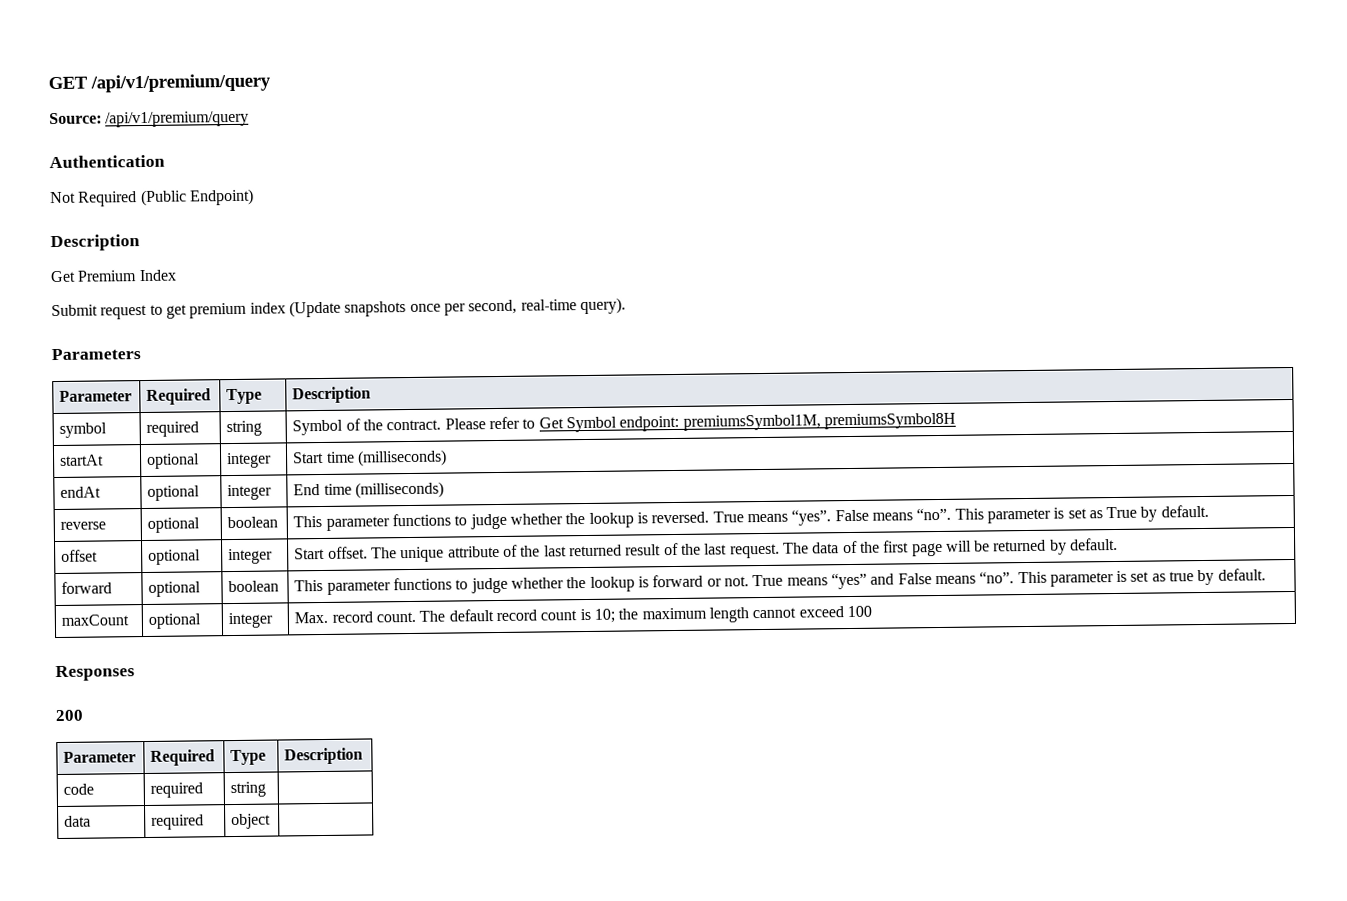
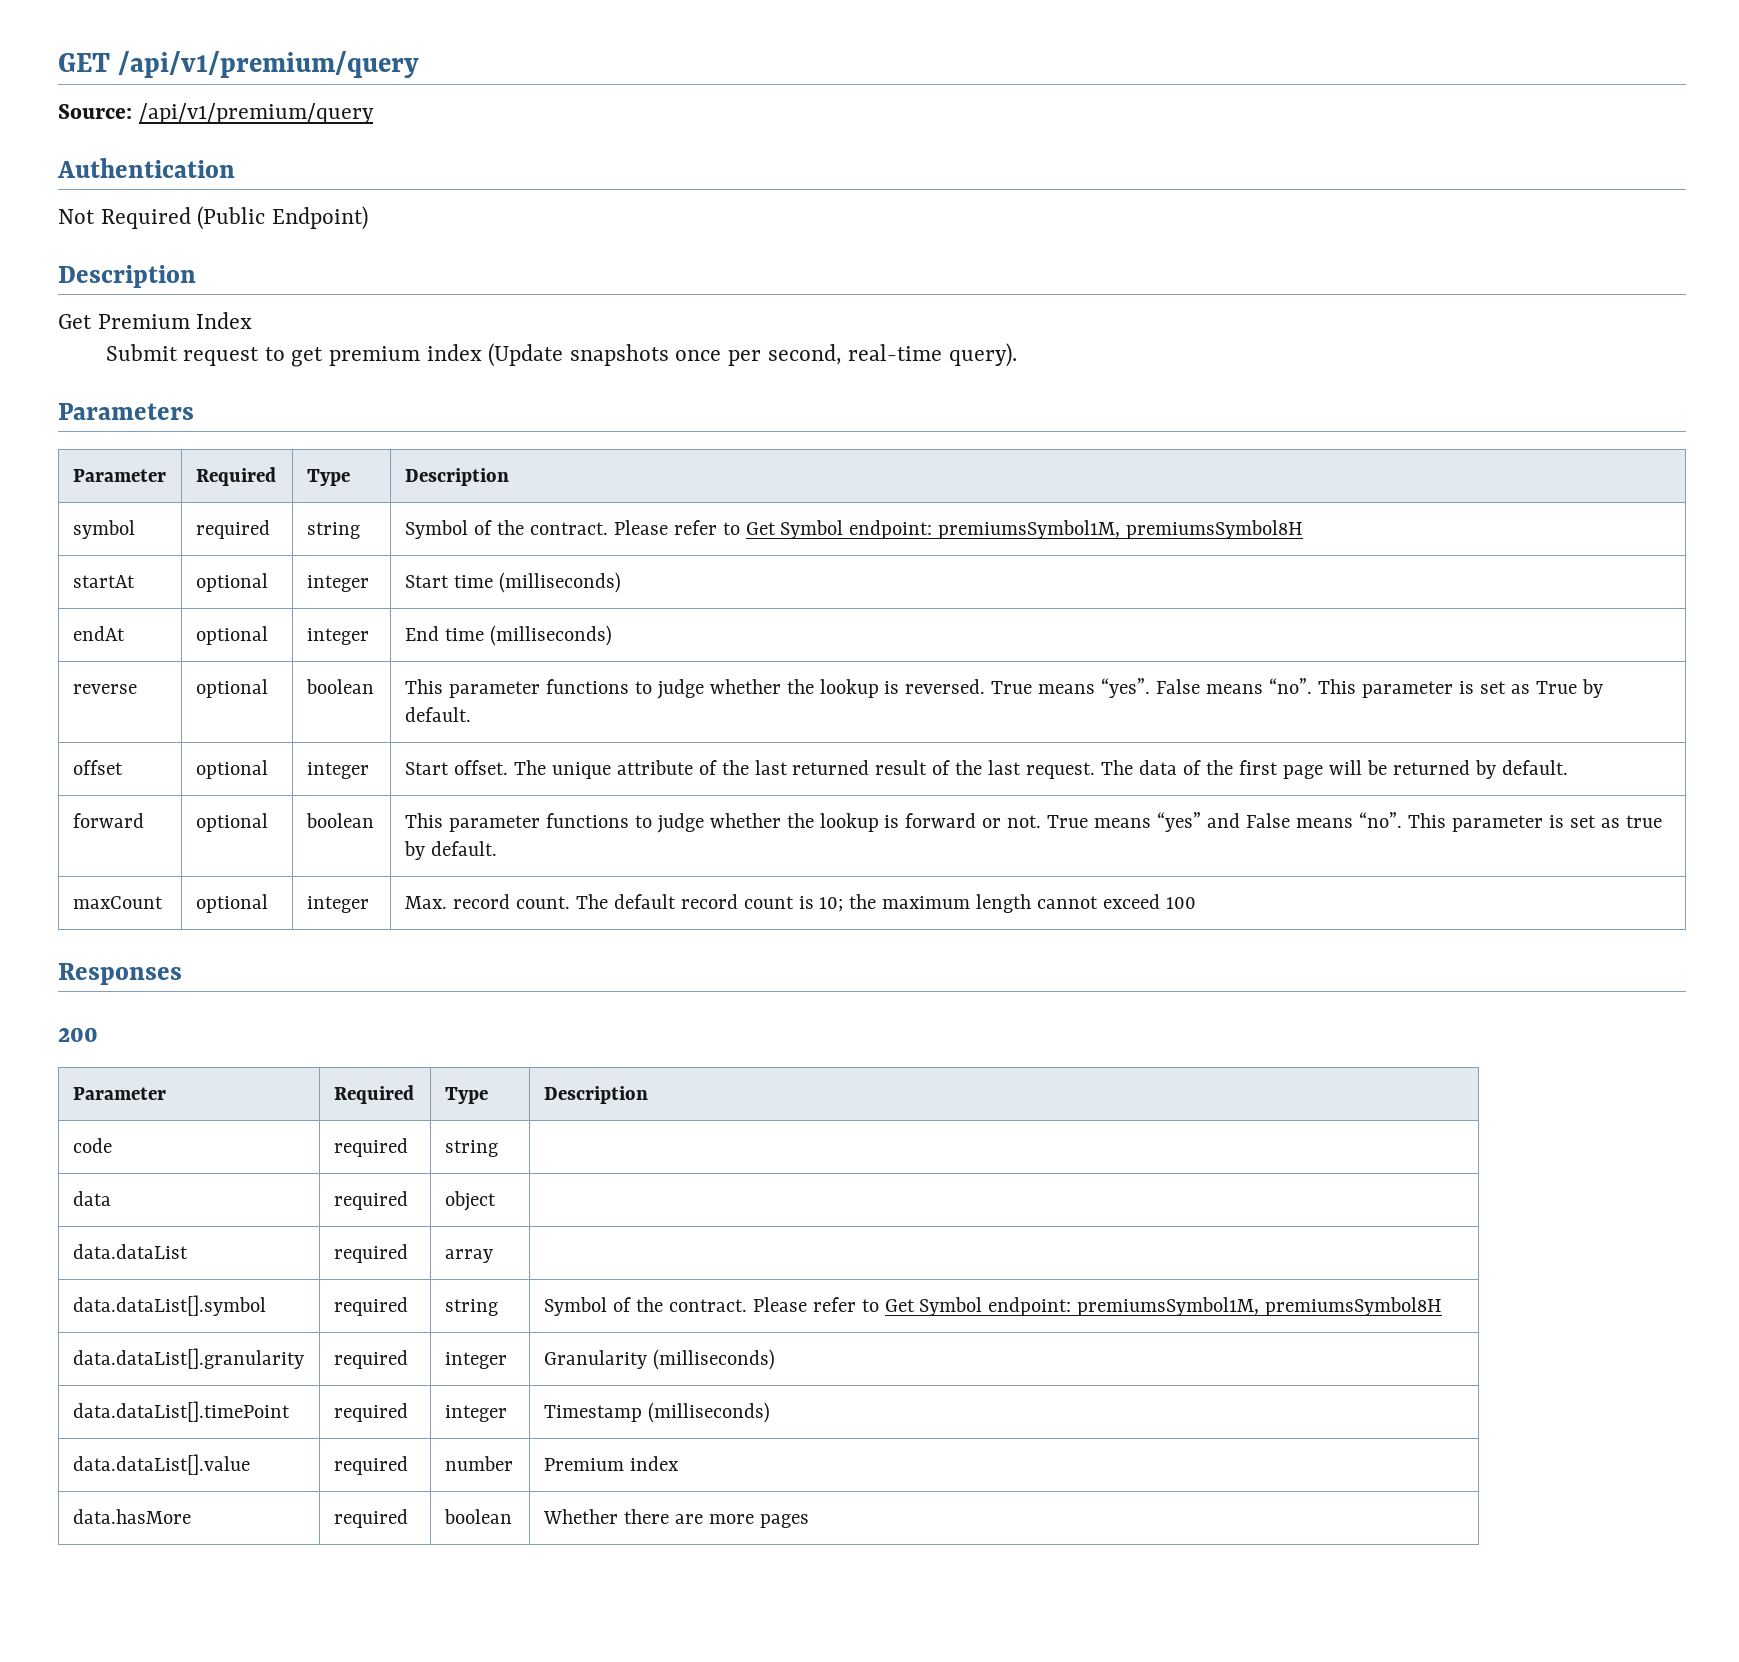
(272, 821) none -> [72,1244,188,1259] [333,1244,408,1263] [444,1249,493,1263] [72,1295,266,1316] [333,1297,408,1316] [444,1299,498,1316] [543,1297,1443,1316] [72,1348,304,1369] [333,1350,408,1369] [444,1352,507,1369] [543,1349,775,1370] [72,1401,290,1422] [333,1403,408,1422] [444,1405,507,1422] [543,1402,770,1423] [72,1454,250,1475] [333,1456,408,1475] [444,1456,513,1471] [543,1456,678,1471] [72,1509,191,1524] [333,1509,408,1528] [443,1509,512,1524] [542,1509,809,1528] // data.dataList | required | array | // data.dataList[].symbol | required | string | Symbol of the contract. Please refer to Get Symbol endpoint: premiumsSymbol1M, premiumsSymbol8H // data.dataList[].granularity | required | integer | Granularity (milliseconds) // data.dataList[].timePoint | required | integer | Timestamp (milliseconds) // data.dataList[].value | required | number | Premium index // data.hasMore | required | boolean | Whether there are more pages

